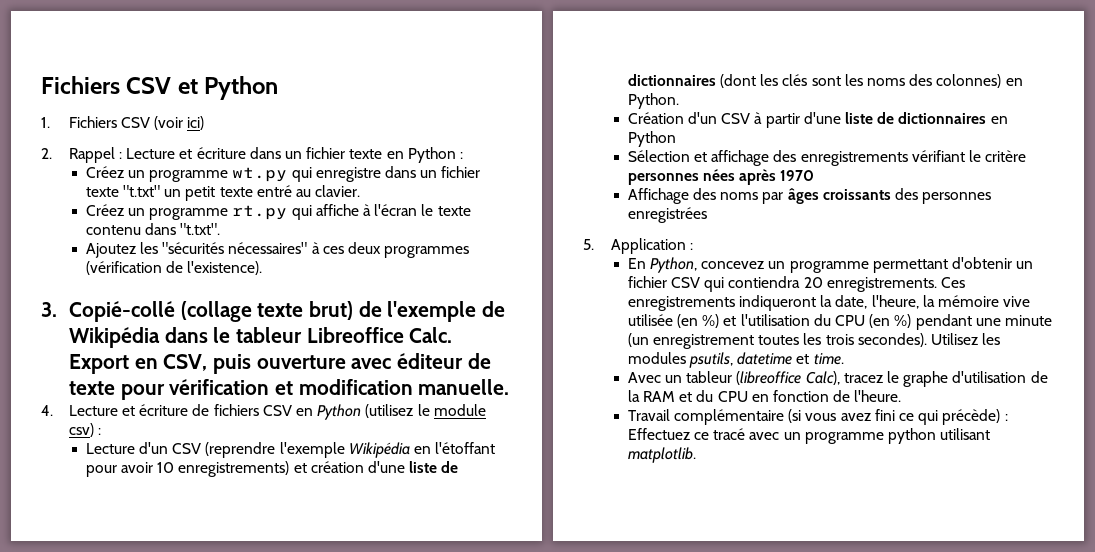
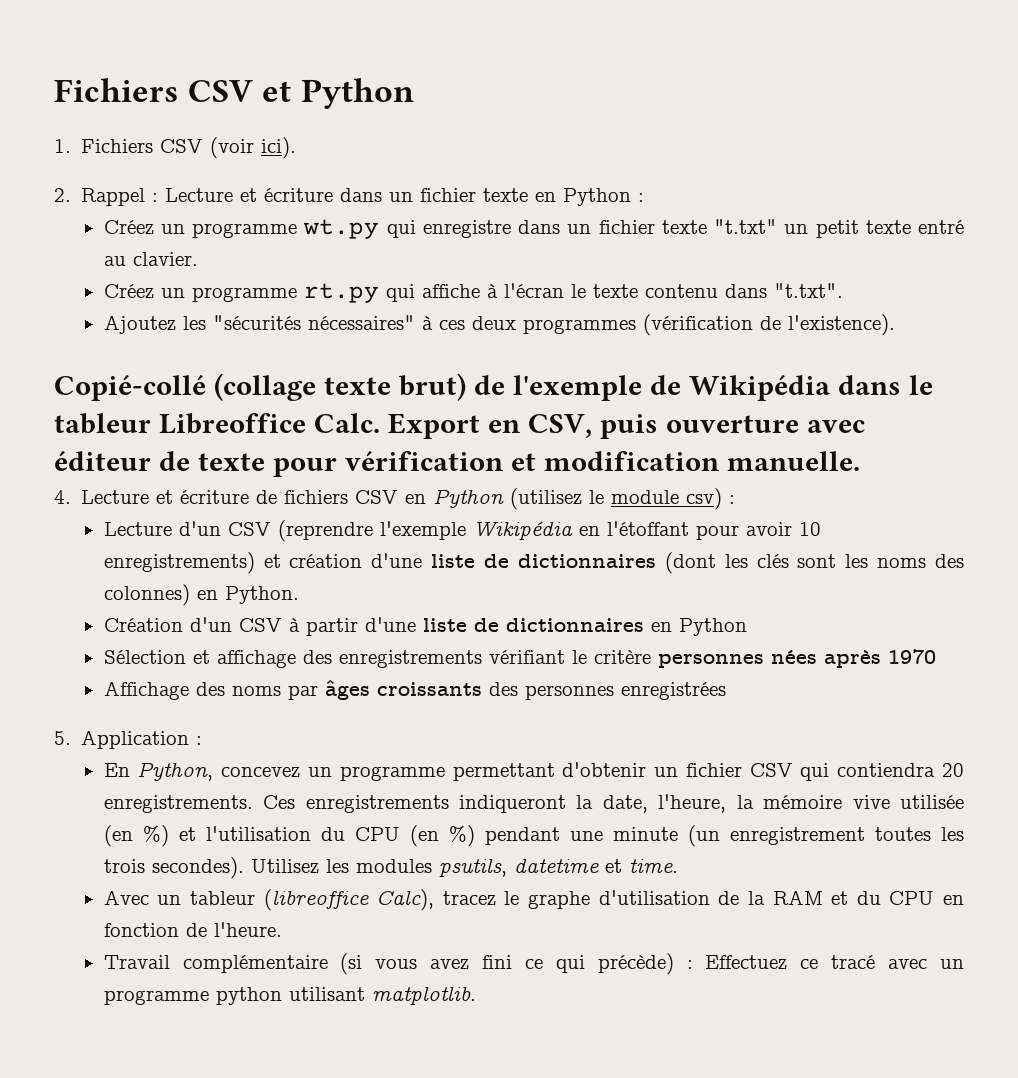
[187,116,205,130] ici) -> [261,137,297,159] ici).
[41,302,57,317] 3. -> (895, 325) none

